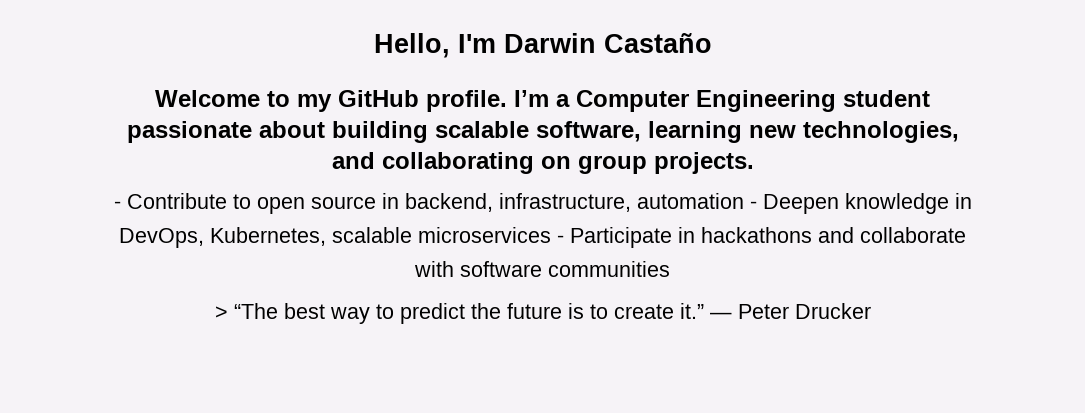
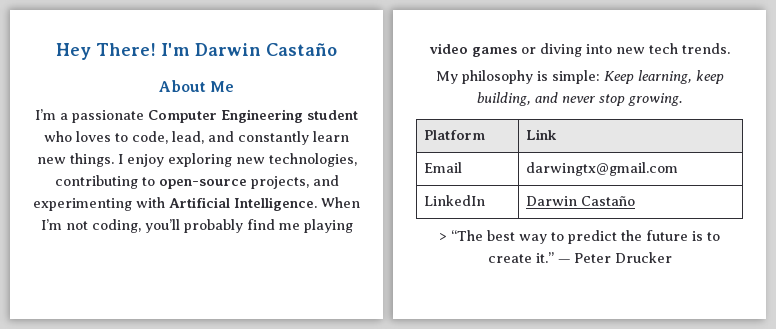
[373,33,450,58] Hello, -> [56,43,156,60] Hey There!
[155,90,507,112] Welcome to my GitHub profile. -> [158,80,235,92] About Me //
(570, 100) none -> [72,110,144,123] passionate
[126,121,959,143] [331,152,754,174] [113,193,972,214] [119,227,966,248] [414,261,670,277] passionate about building scalable software, learning new technologies, and collaborating on group projects. // - Contribute to open source in backend, infrastructure, automation - Deepen knowledge in DevOps, Kubernetes, scalable microservices - Participate in hackathons and collaborate with software communities -> [44,131,349,145] [36,153,357,167] [54,175,339,189] [33,197,360,211] [40,219,353,233] [428,43,730,57] [435,70,724,84] [477,92,682,106] [423,130,485,140] [525,129,557,140] [423,162,462,173] [525,162,678,176] [423,195,485,206] [525,196,635,206] who loves to code, lead, and constantly learn new things. I enjoy exploring new technologies, contributing to open-source projects, and experimenting with Artificial Intelligence. When I’m not coding, you’ll probably find me playing video games or diving into new tech trends. // My philosophy is simple: Keep learning, keep building, and never stop growing. // Platform | Link // Email | darwingtx@gmail.com // LinkedIn | Darwin Castaño

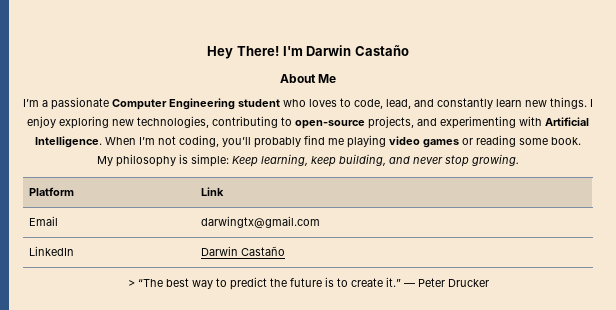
[539,43,730,57] diving into new tech trends. -> [476,135,581,147] reading some book.

